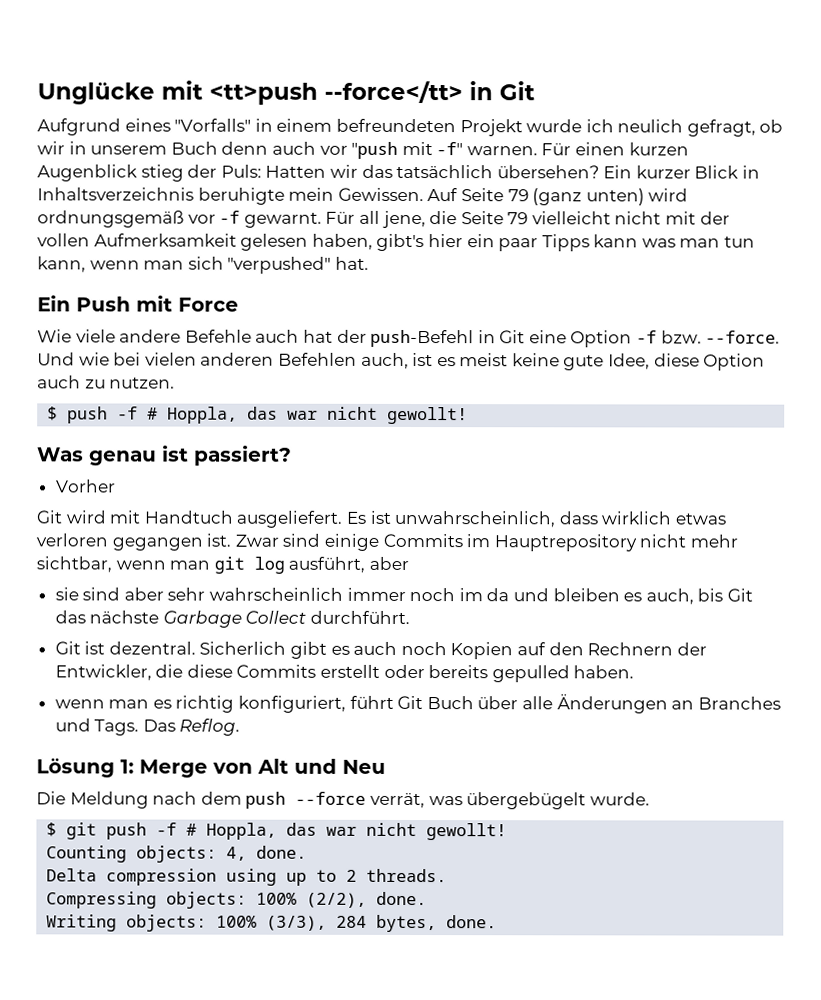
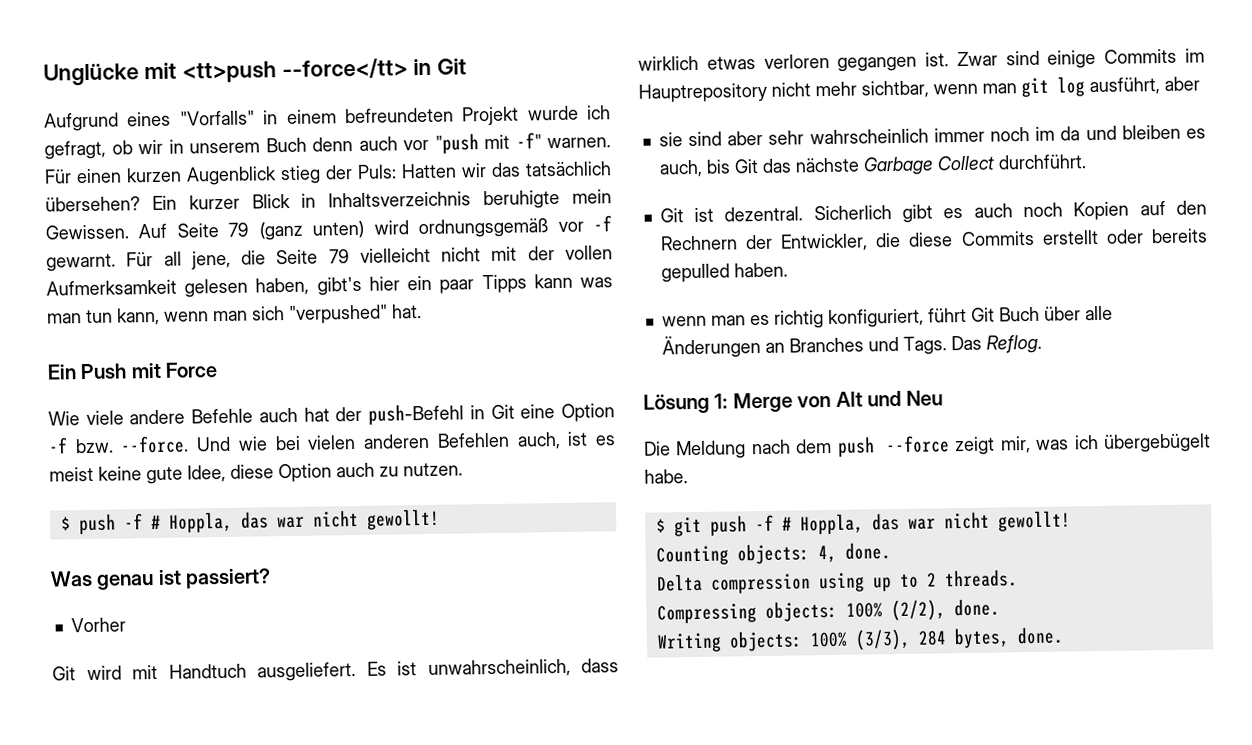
[617,119,684,133] neulich -> (611, 112) none
[369,792,650,810] verrät, was übergebügelt wurde. -> [954,433,1211,456] [644,469,688,484] zeigt mir, was ich übergebügelt habe.

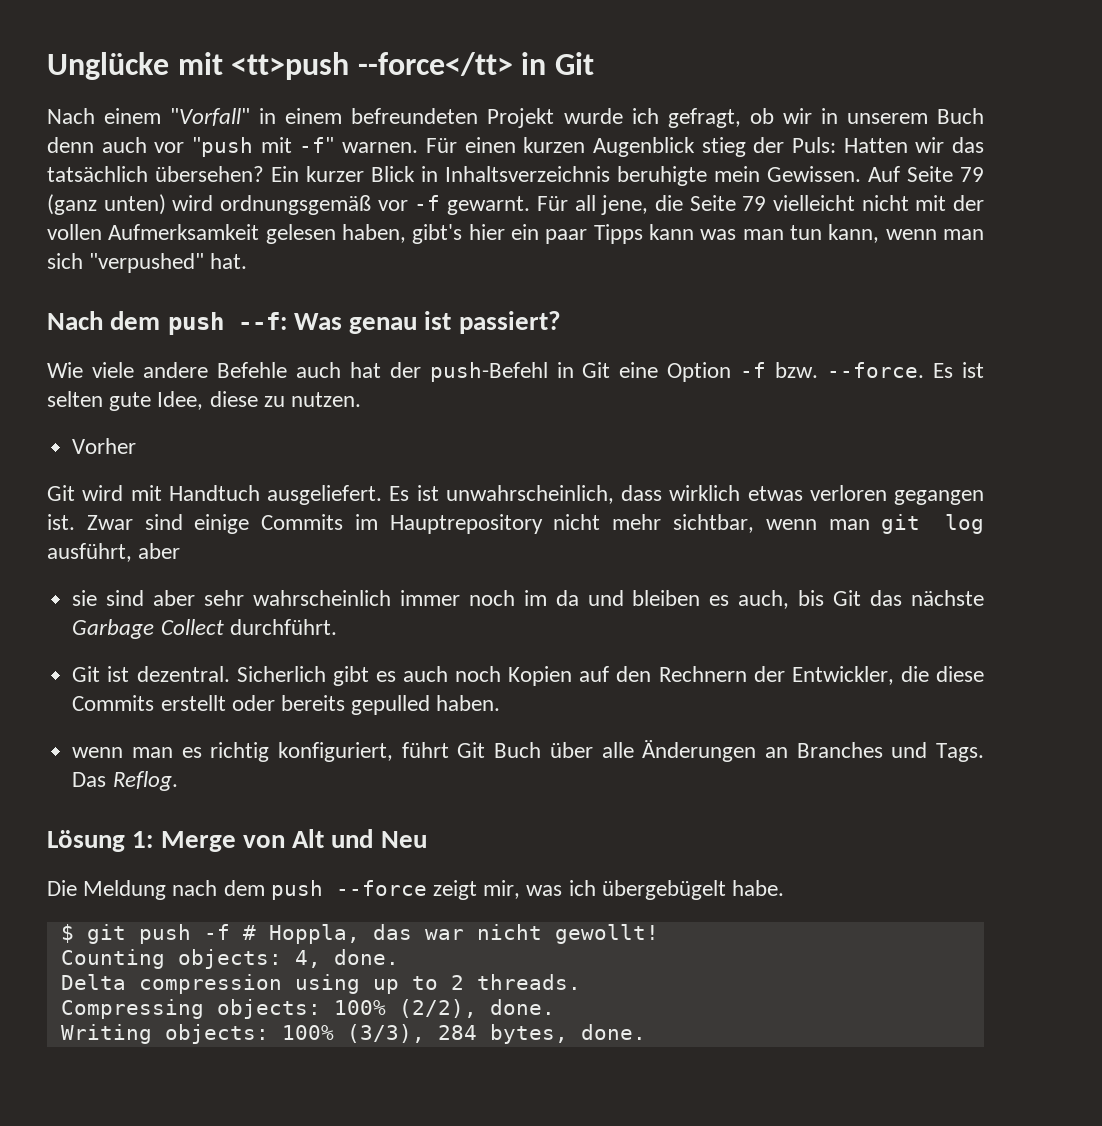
[44,110,255,132] Aufgrund eines "Vorfalls" -> [47,108,251,126] Nach einem "Vorfall"
[47,362,219,380] Ein Push mit Force -> [47,311,561,335] Nach dem push --f: Was genau ist passiert?
[196,431,616,452] [49,466,142,482] Und wie bei vielen anderen Befehlen auch, ist es meist keine -> [933,362,984,378] [47,391,103,407] Es ist selten
[278,462,375,483] Option auch -> (258, 399) none
[60,508,440,535] [50,568,272,590] // $ push -f # Hoppla, das war nicht gewollt! // Was genau ist passiert? -> (362, 399) none

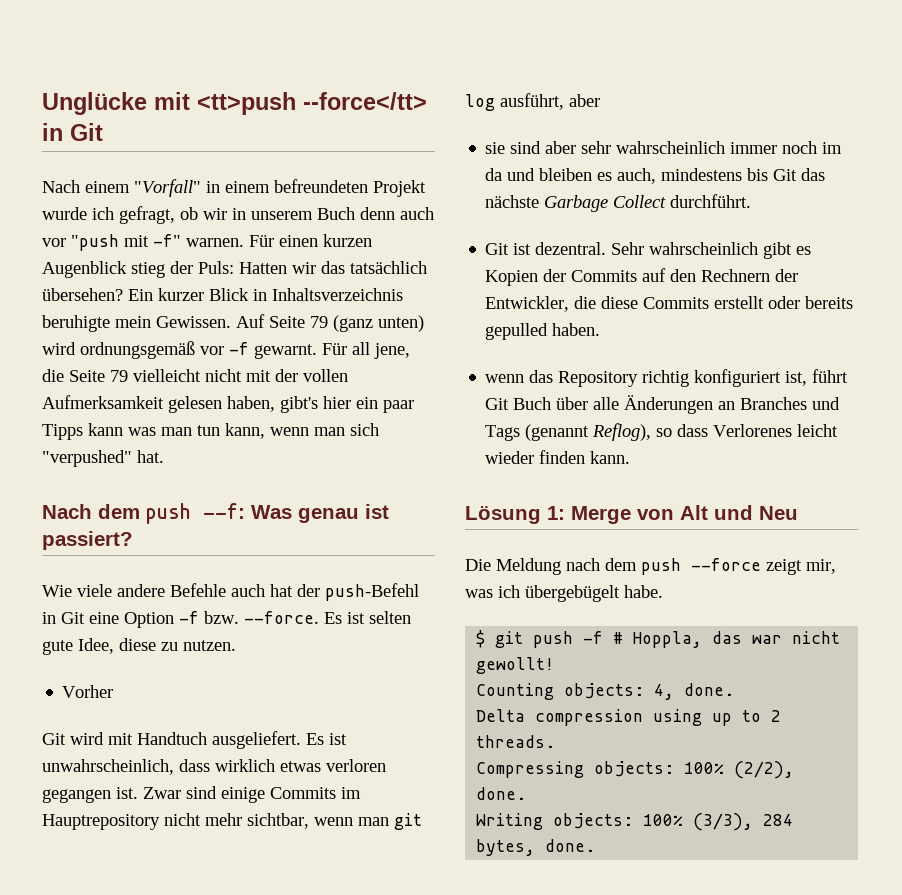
(790, 599) none -> [661,168,743,181] mindestens
[236,666,573,686] Sicherlich gibt es auch noch Kopien -> [611,242,812,259] [485,269,638,286] Sehr wahrscheinlich gibt es Kopien der Commits
[131,742,394,762] man es richtig konfiguriert, -> [529,369,808,387] das Repository richtig konfiguriert ist,
[936,743,985,762] [72,771,178,791] Tags. Das Reflog. -> [485,423,839,441] [485,450,631,464] Tags (genannt Reflog), so dass Verlorenes leicht wieder finden kann.

